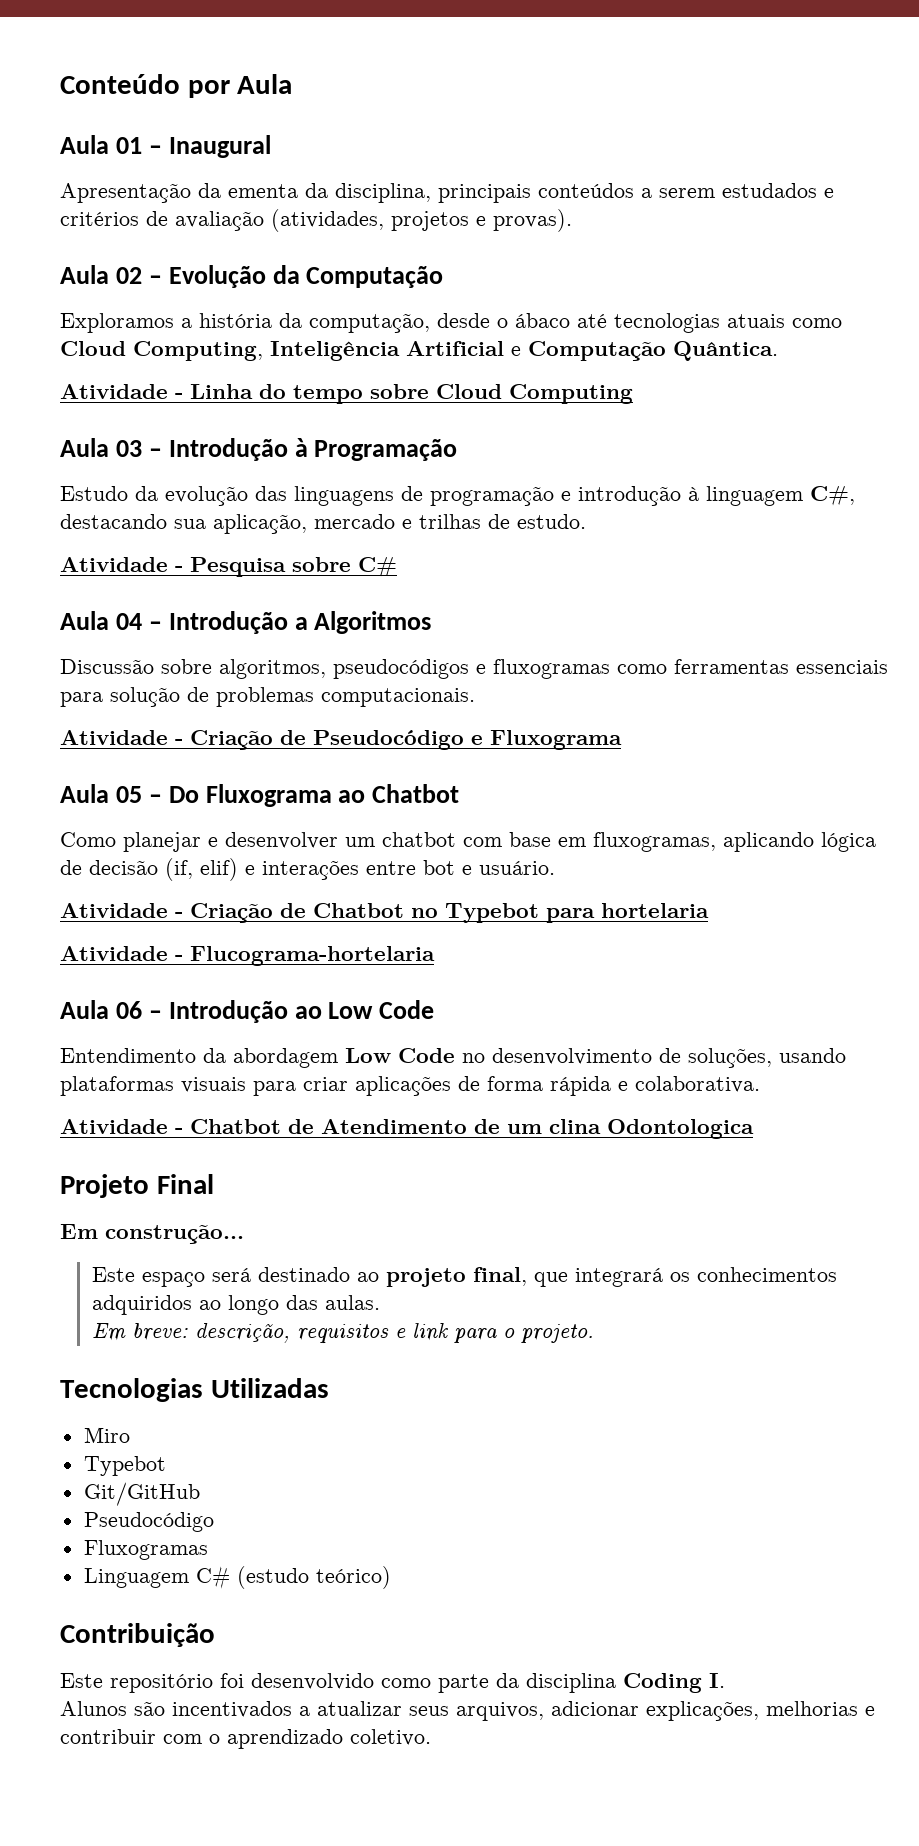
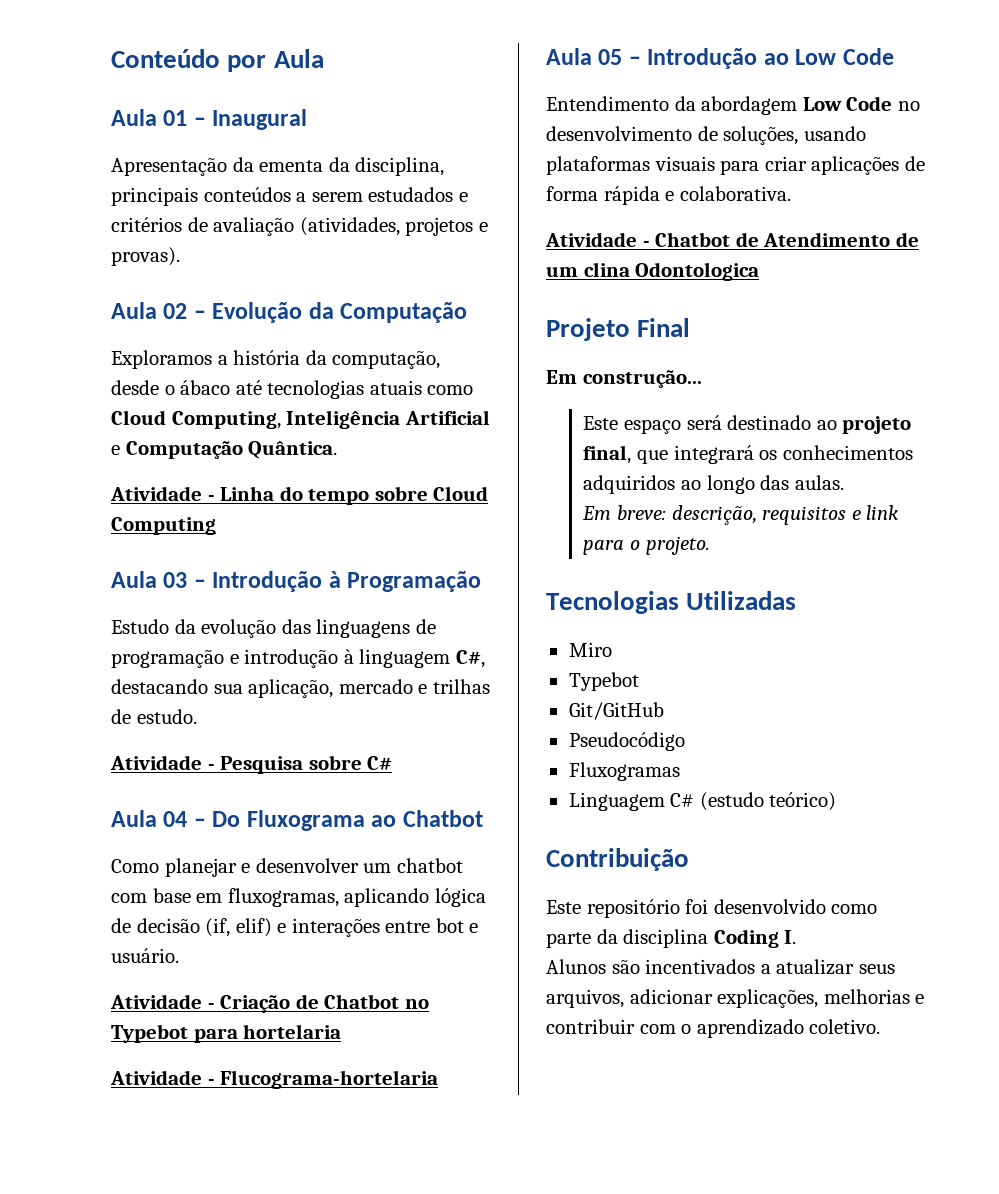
[168,611,432,634] [60,659,888,679] [60,687,475,707] [60,730,622,750] [60,784,162,803] Introdução a Algoritmos // Discussão sobre algoritmos, pseudocódigos e fluxogramas como ferramentas essenciais para solução de problemas computacionais. // Atividade - Criação de Pseudocódigo e Fluxograma // Aula 05 – -> (206, 822) none
[115,1001,142,1019] 06 -> [598,49,623,65] 05

